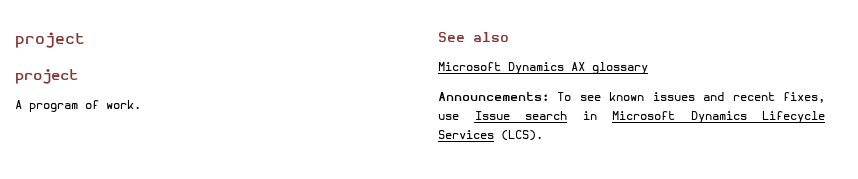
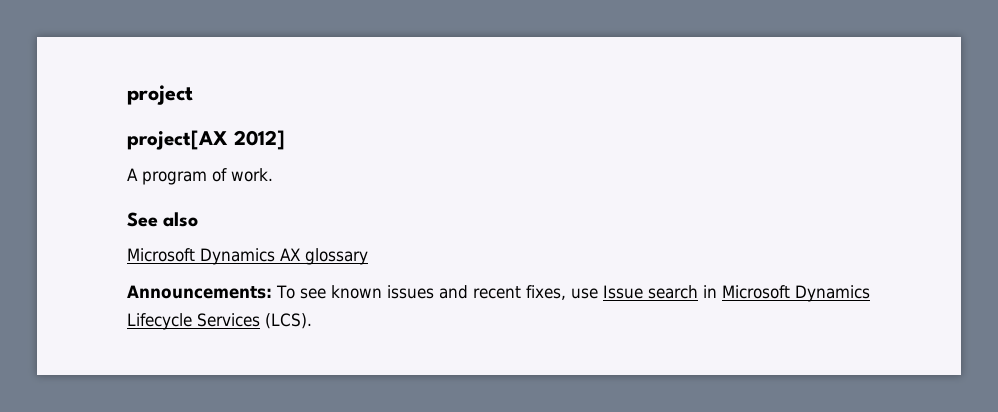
[15,32,85,48] [15,69,78,84] project // project -> [127,85,193,105] [127,130,285,150] project // project[AX 2012]

